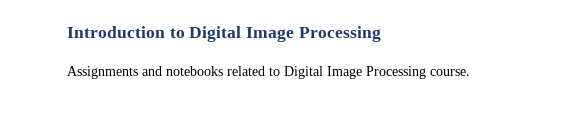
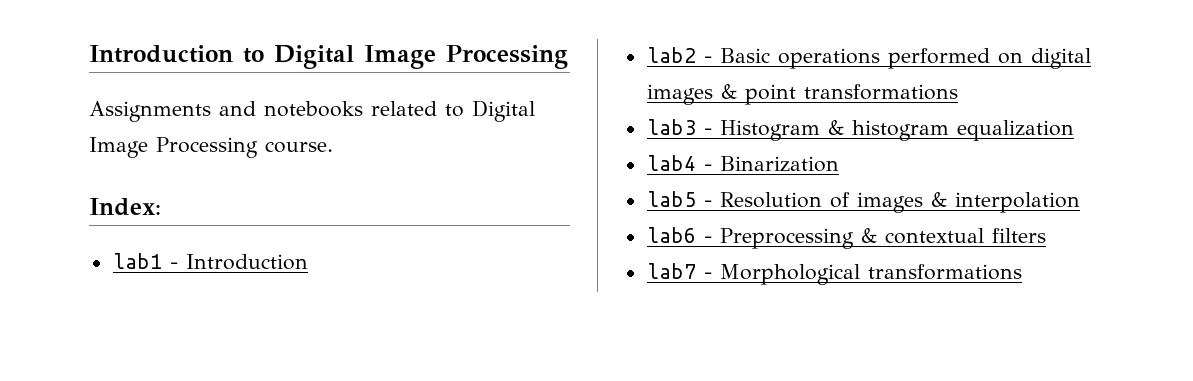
(470, 72) none -> [89,198,161,216] [112,253,308,270] [646,47,1091,69] [646,84,958,105] [646,119,1074,141] [646,155,839,172] [646,191,1080,213] [646,227,1046,249] [646,263,1022,285] // Index: // lab1 - Introduction // lab2 - Basic operations performed on digital images & point transformations // lab3 - Histogram & histogram equalization // lab4 - Binarization // lab5 - Resolution of images & interpolation // lab6 - Preprocessing & contextual filters // lab7 - Morphological transformations

